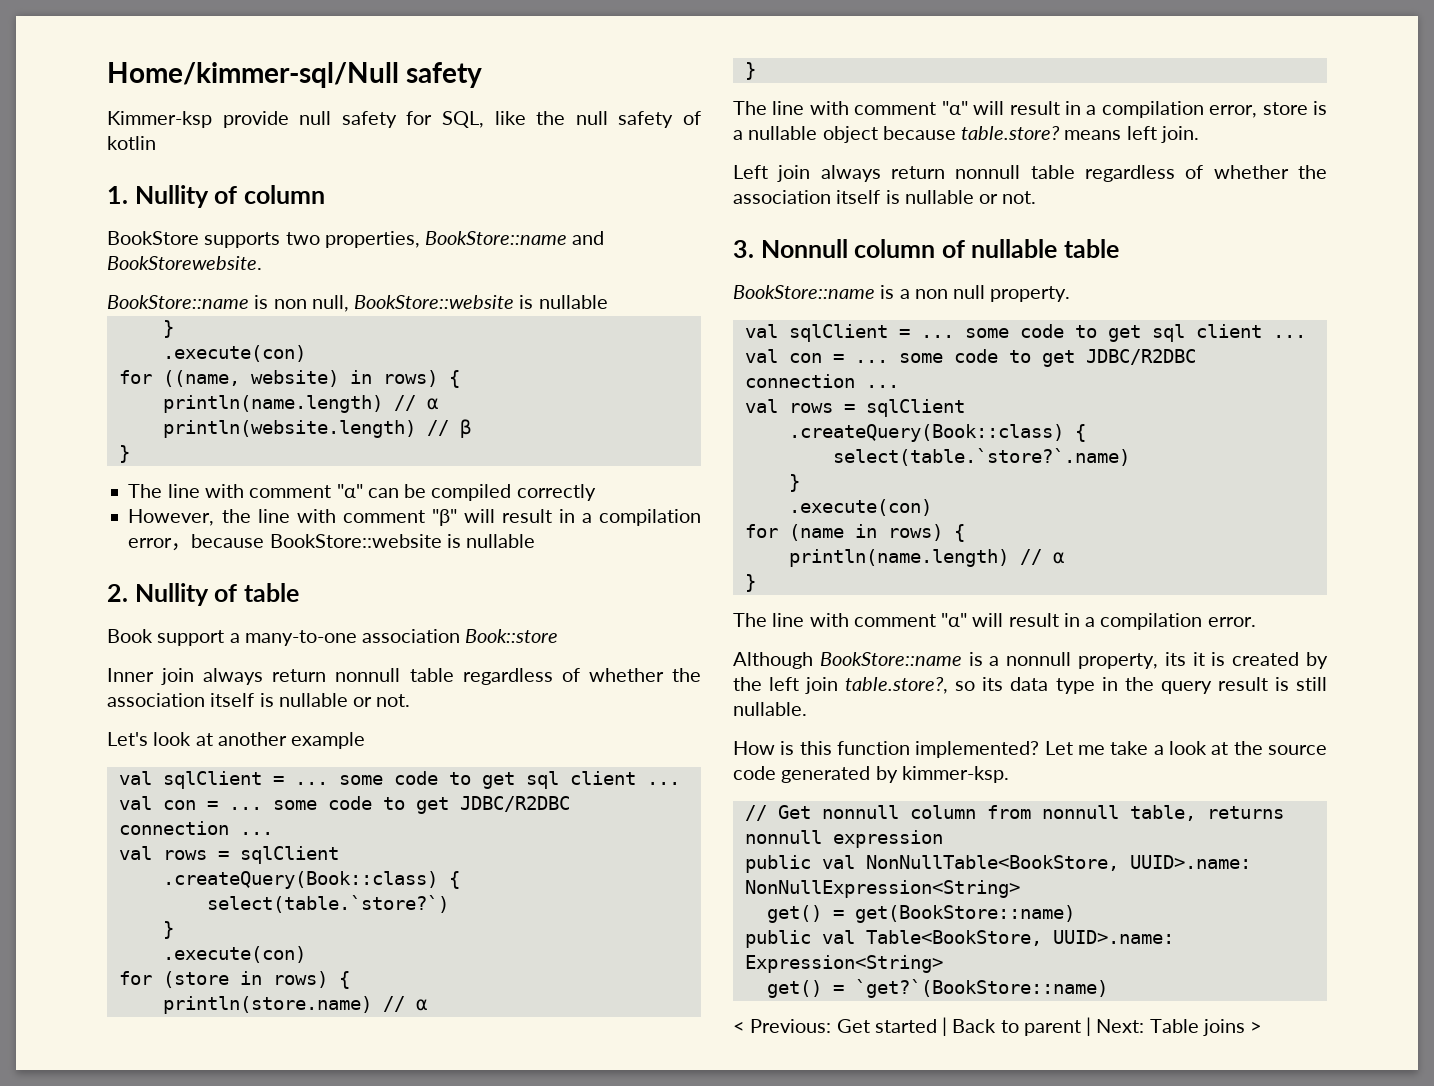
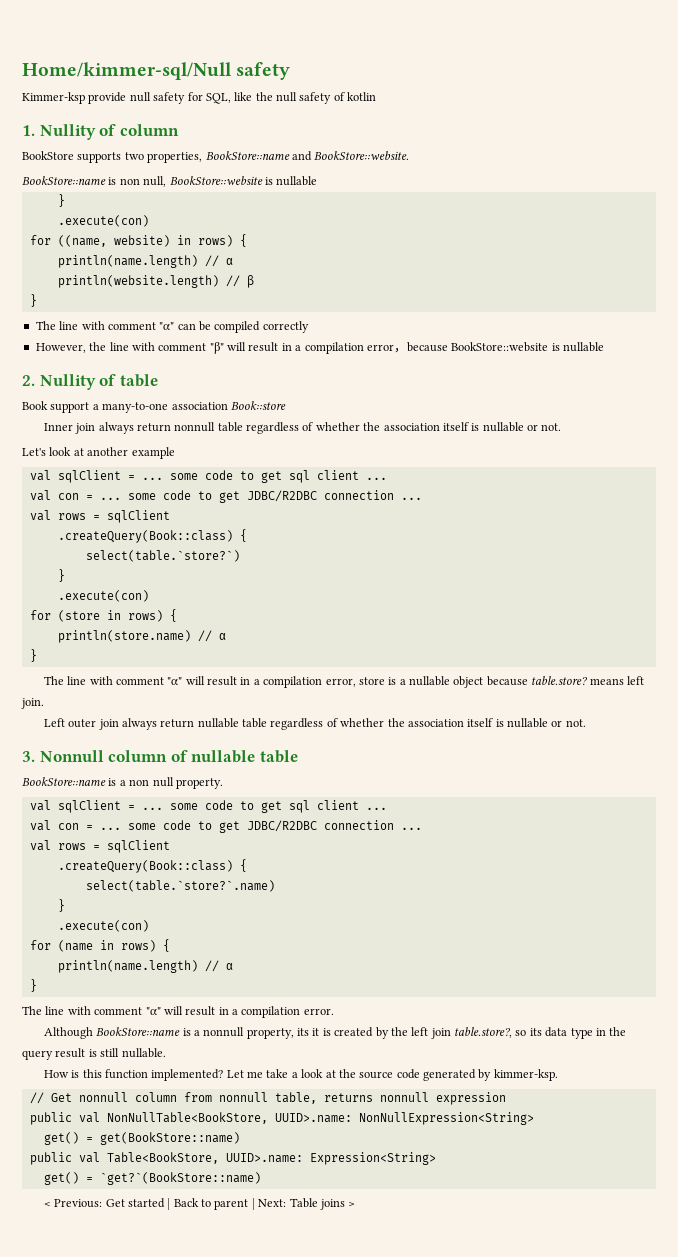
[107,256,262,270] BookStorewebsite. -> [314,151,410,160] BookStore::website.
[777,165,1021,182] join always return nonnull -> [68,718,239,730] outer join always return nullable

